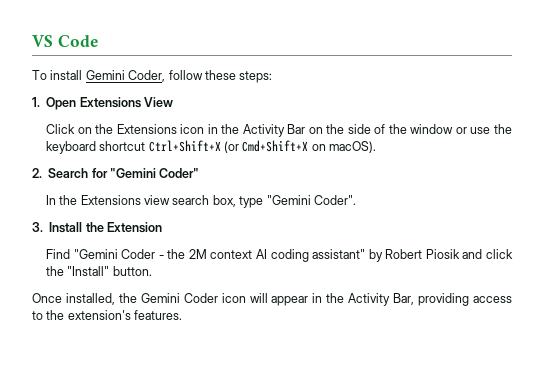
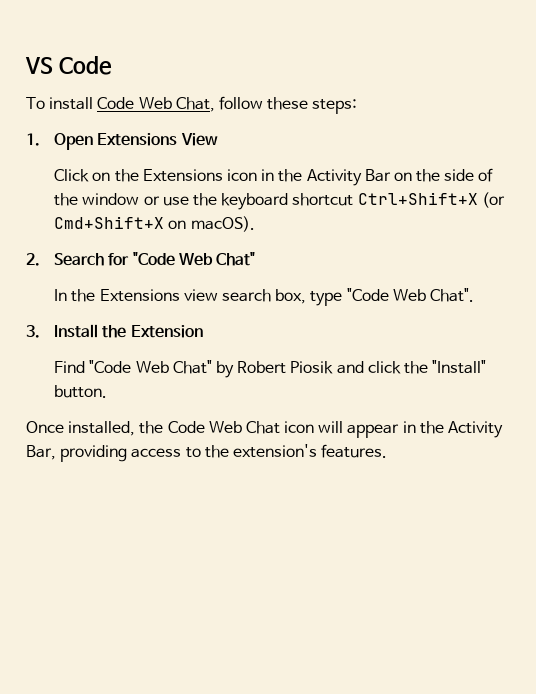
[85,70,166,82] Gemini Coder, -> [97,97,215,112] Code Web Chat,
[110,168,200,178] "Gemini Coder" -> [132,252,255,266] "Code Web Chat"
[266,195,356,205] "Gemini Coder". -> [346,288,474,302] "Code Web Chat".
[73,249,366,262] "Gemini Coder - the 2M context AI coding assistant" -> [89,360,212,374] "Code Web Chat"
[140,293,218,303] Gemini Coder -> [167,421,280,434] Code Web Chat

